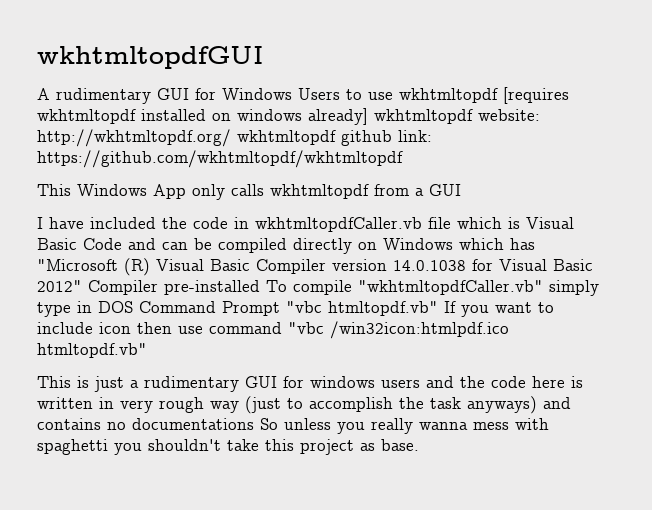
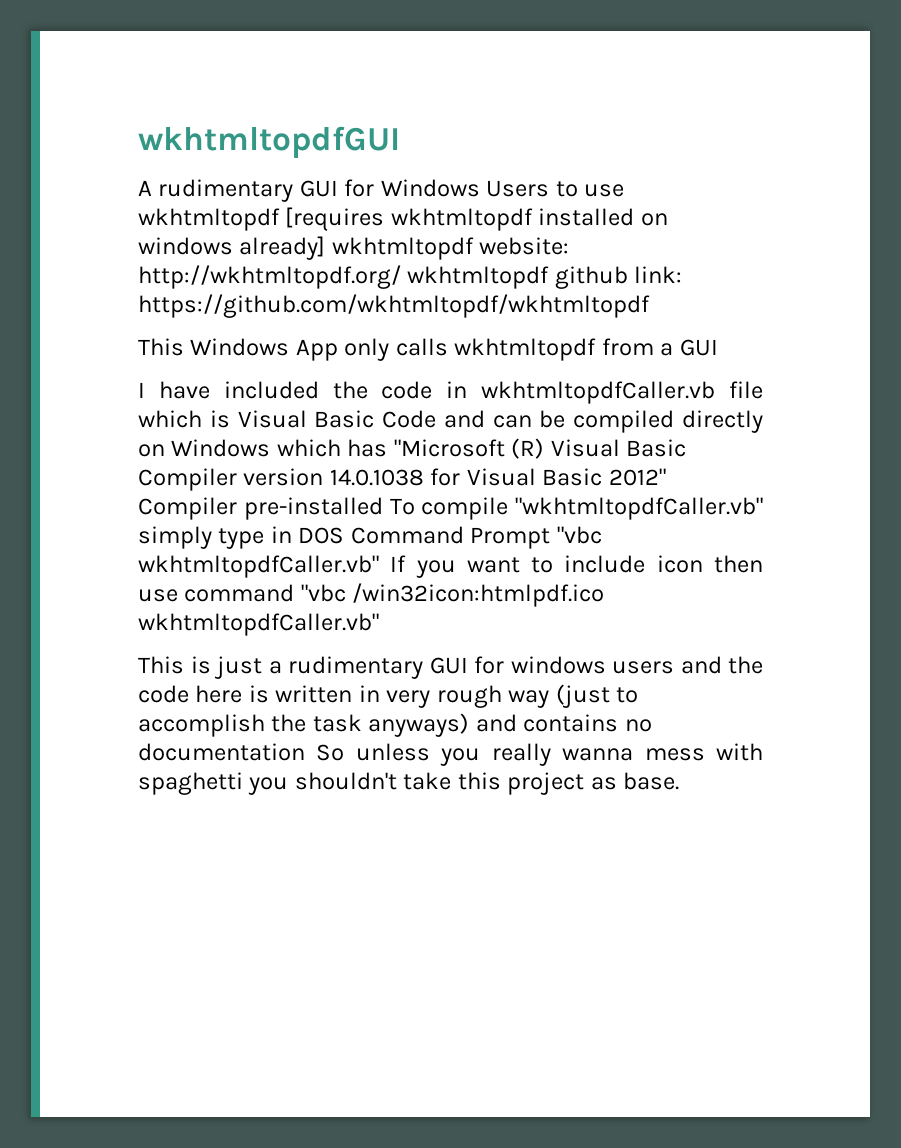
[328,301,438,316] htmltopdf.vb" -> [138,555,379,578] wkhtmltopdfCaller.vb"
[37,343,147,358] htmltopdf.vb" -> [138,613,379,636] wkhtmltopdfCaller.vb"
[132,418,254,430] documentations -> [138,743,305,761] documentation

